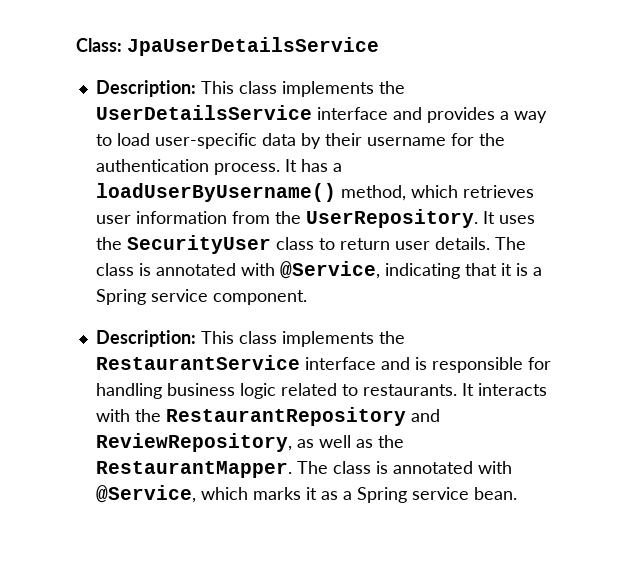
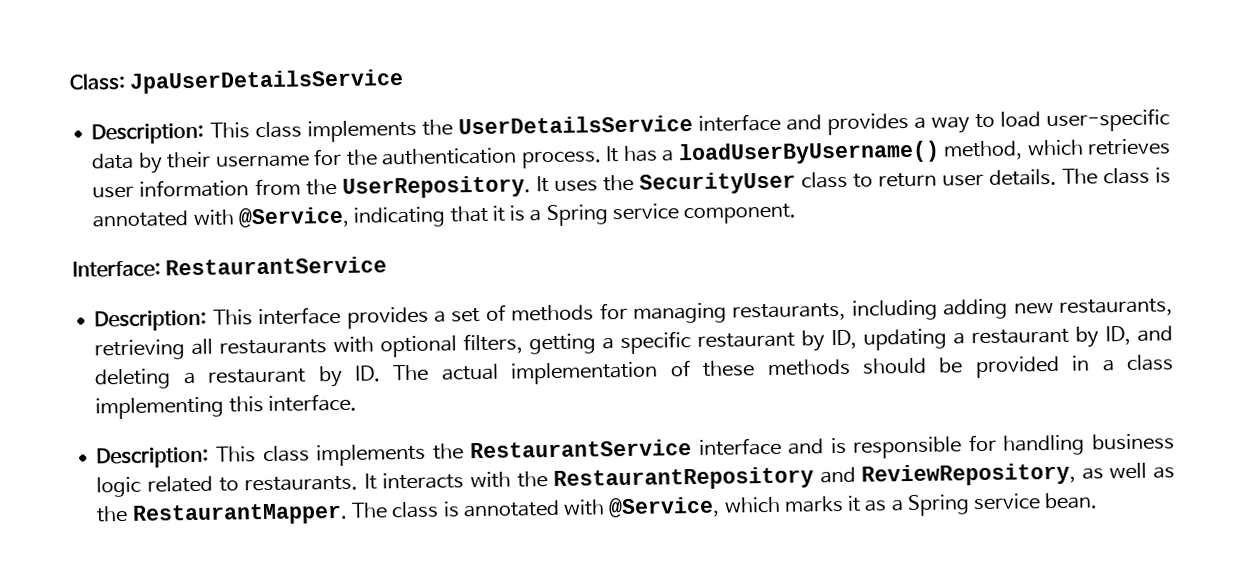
(307, 297) none -> [72,256,388,278] [94,298,1174,332] [94,325,1174,361] [95,354,1175,390] [95,393,357,420] // Interface: RestaurantService // Description: This interface provides a set of methods for managing restaurants, including adding new restaurants, retrieving all restaurants with optional filters, getting a specific restaurant by ID, updating a restaurant by ID, and deleting a restaurant by ID. The actual implementation of these methods should be provided in a class implementing this interface.

